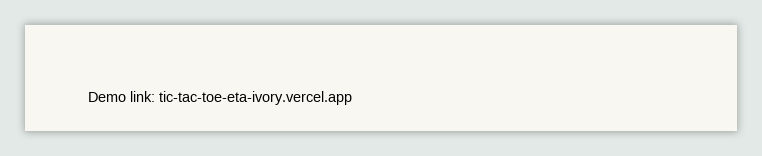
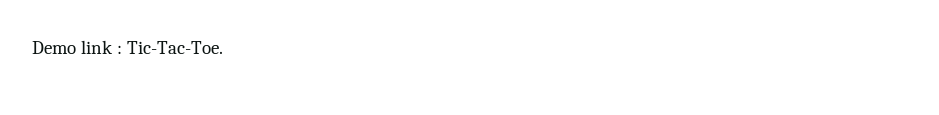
[130,91,352,105] link: tic-tac-toe-eta-ivory.vercel.app -> [81,40,224,54] link : Tic-Tac-Toe.

